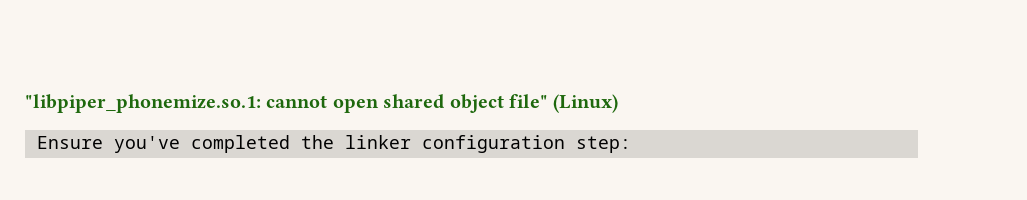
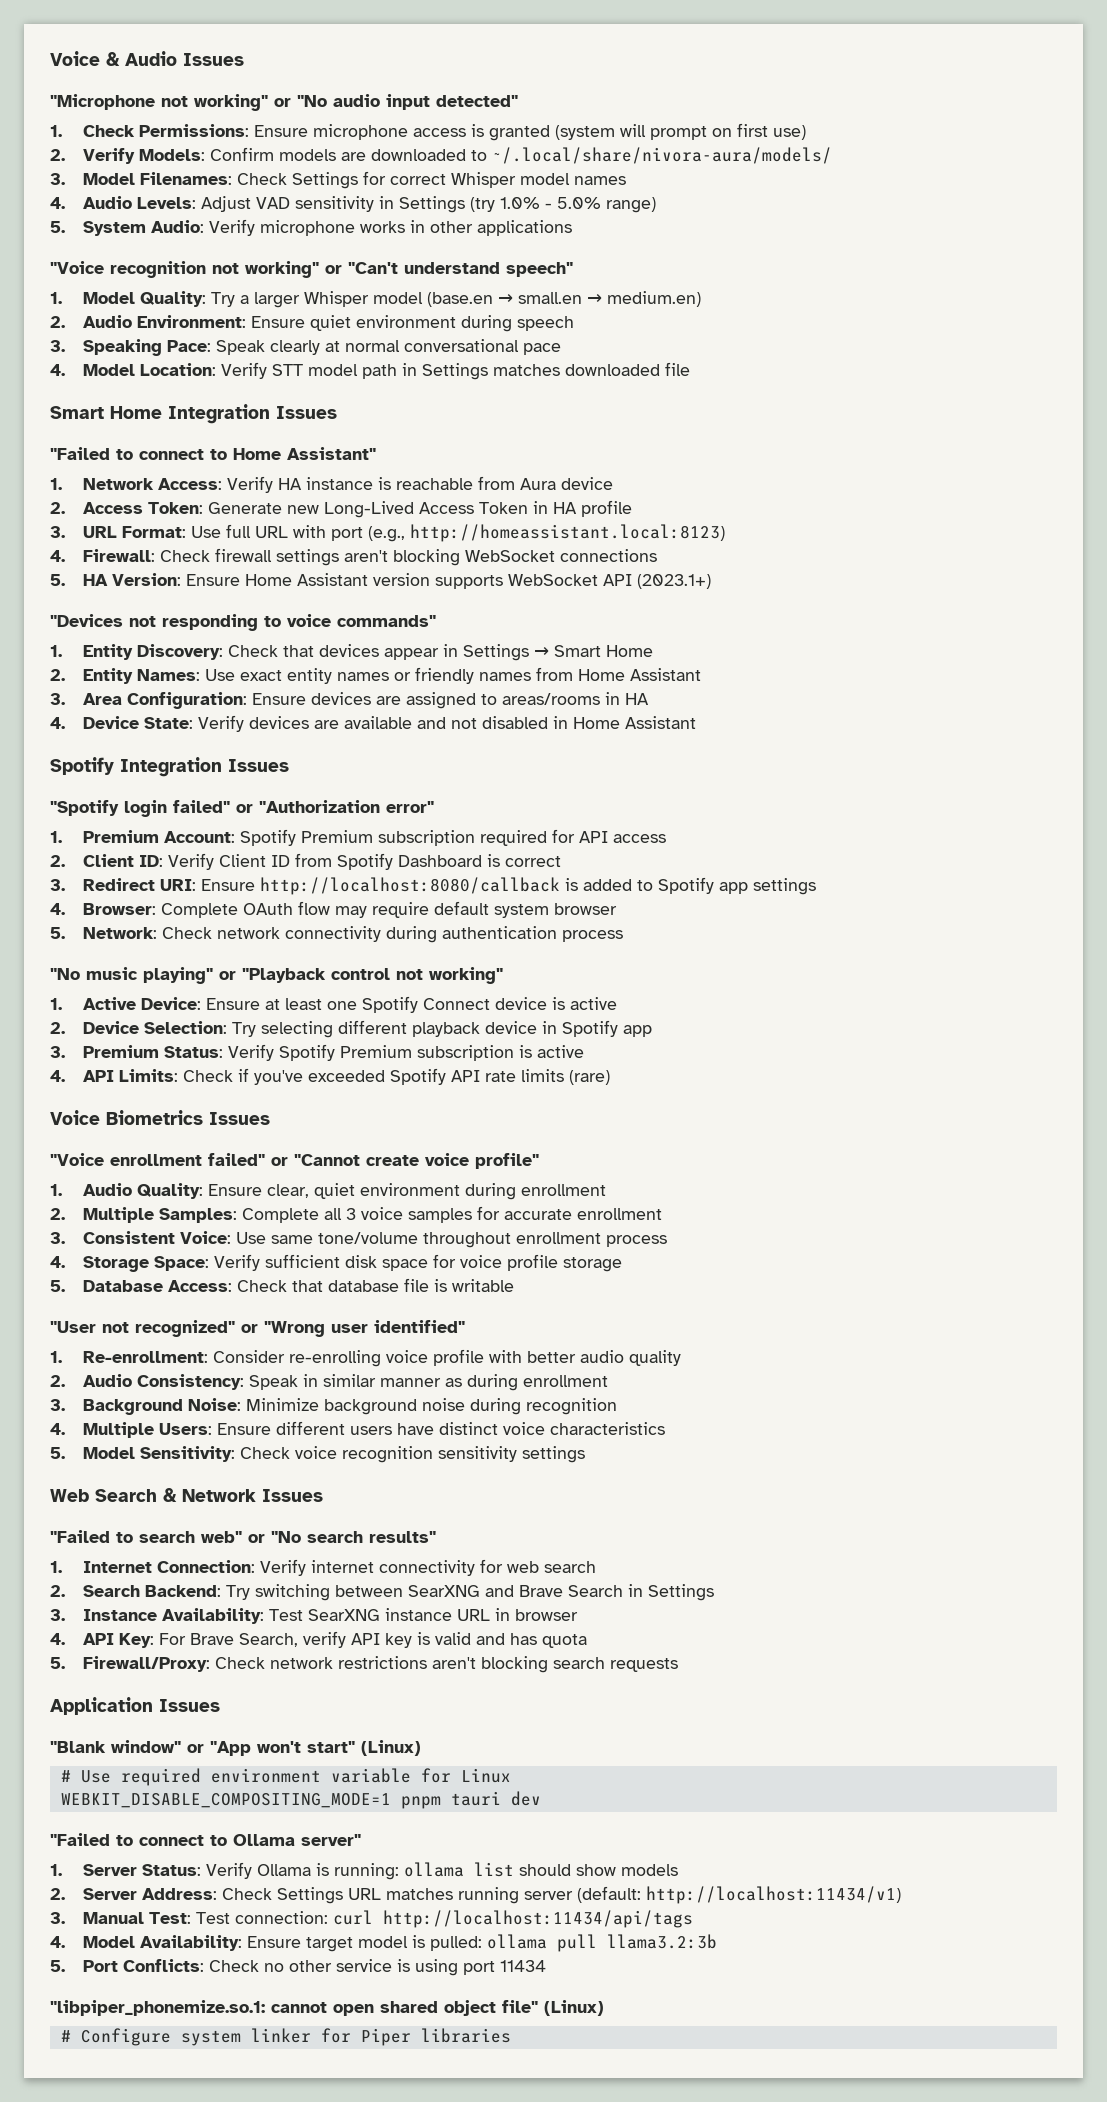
(25, 103) none -> [50,51,244,66] [50,94,518,111] [50,123,806,141] [50,147,832,164] [50,171,626,189] [50,196,656,213] [50,219,572,236] [50,261,573,278] [50,291,701,308] [50,315,574,332] [50,339,561,356] [50,362,690,380] [50,404,337,424] [50,447,376,460] [50,476,613,493] [50,500,632,518] [50,524,725,542] [50,548,657,566] [50,573,711,589] [50,614,436,631] [50,644,653,661] [50,667,701,684] [50,692,649,709] [50,715,696,732] [50,757,289,777] [50,800,434,817] [50,829,666,846] [50,853,561,870] [50,877,816,895] [50,901,617,918] [50,926,623,943] [50,967,503,984] [50,996,617,1013] [50,1020,652,1038] [50,1044,584,1061] [50,1068,610,1085] [50,1110,270,1125] [50,1153,539,1169] [50,1183,606,1200] [50,1206,662,1223] [50,1231,667,1248] [50,1254,622,1272] [50,1278,514,1292] [50,1320,465,1337] [50,1349,681,1367] [50,1374,608,1391] [50,1398,617,1415] [50,1421,665,1438] [50,1446,585,1463] [50,1488,323,1502] [50,1530,436,1543] [50,1559,596,1576] [50,1584,714,1601] [50,1608,578,1624] [50,1631,587,1648] [50,1656,678,1673] [50,1697,220,1715] [50,1740,421,1756] [60,1768,511,1786] [60,1791,541,1809] [50,1833,361,1846] [50,1862,678,1880] [50,1886,901,1904] [50,1910,693,1928] [50,1934,717,1952] [50,1959,546,1976] Voice & Audio Issues // "Microphone not working" or "No audio input detected" // 1. Check Permissions: Ensure microphone access is granted (system will prompt on first use) // 2. Verify Models: Confirm models are downloaded to ~/.local/share/nivora-aura/models/ // 3. Model Filenames: Check Settings for correct Whisper model names // 4. Audio Levels: Adjust VAD sensitivity in Settings (try 1.0% - 5.0% range) // 5. System Audio: Verify microphone works in other applications // "Voice recognition not working" or "Can't understand speech" // 1. Model Quality: Try a larger Whisper model (base.en → small.en → medium.en) // 2. Audio Environment: Ensure quiet environment during speech // 3. Speaking Pace: Speak clearly at normal conversational pace // 4. Model Location: Verify STT model path in Settings matches downloaded file // Smart Home Integration Issues // "Failed to connect to Home Assistant" // 1. Network Access: Verify HA instance is reachable from Aura device // 2. Access Token: Generate new Long-Lived Access Token in HA profile // 3. URL Format: Use full URL with port (e.g., http://homeassistant.local:8123) // 4. Firewall: Check firewall settings aren't blocking WebSocket connections // 5. HA Version: Ensure Home Assistant version supports WebSocket API (2023.1+) // "Devices not responding to voice commands" // 1. Entity Discovery: Check that devices appear in Settings → Smart Home // 2. Entity Names: Use exact entity names or friendly names from Home Assistant // 3. Area Configuration: Ensure devices are assigned to areas/rooms in HA // 4. Device State: Verify devices are available and not disabled in Home Assistant // Spotify Integration Issues // "Spotify login failed" or "Authorization error" // 1. Premium Account: Spotify Premium subscription required for API access // 2. Client ID: Verify Client ID from Spotify Dashboard is correct // 3. Redirect URI: Ensure http://localhost:8080/callback is added to Spotify app settings // 4. Browser: Complete OAuth flow may require default system browser // 5. Network: Check network connectivity during authentication process // "No music playing" or "Playback control not working" // 1. Active Device: Ensure at least one Spotify Connect device is active // 2. Device Selection: Try selecting different playback device in Spotify app // 3. Premium Status: Verify Spotify Premium subscription is active // 4. API Limits: Check if you've exceeded Spotify API rate limits (rare) // Voice Biometrics Issues // "Voice enrollment failed" or "Cannot create voice profile" // 1. Audio Quality: Ensure clear, quiet environment during enrollment // 2. Multiple Samples: Complete all 3 voice samples for accurate enrollment // 3. Consistent Voice: Use same tone/volume throughout enrollment process // 4. Storage Space: Verify sufficient disk space for voice profile storage // 5. Database Access: Check that database file is writable // "User not recognized" or "Wrong user identified" // 1. Re-enrollment: Consider re-enrolling voice profile with better audio quality // 2. Audio Consistency: Speak in similar manner as during enrollment // 3. Background Noise: Minimize background noise during recognition // 4. Multiple Users: Ensure different users have distinct voice characteristics // 5. Model Sensitivity: Check voice recognition sensitivity settings // Web Search & Network Issues // "Failed to search web" or "No search results" // 1. Internet Connection: Verify internet connectivity for web search // 2. Search Backend: Try switching between SearXNG and Brave Search in Settings // 3. Instance Availability: Test SearXNG instance URL in browser // 4. API Key: For Brave Search, verify API key is valid and has quota // 5. Firewall/Proxy: Check network restrictions aren't blocking search requests // Application Issues // "Blank window" or "App won't start" (Linux) // # Use required environment variable for Linux // WEBKIT_DISABLE_COMPOSITING_MODE=1 pnpm tauri dev // "Failed to connect to Ollama server" // 1. Server Status: Verify Ollama is running: ollama list should show models // 2. Server Address: Check Settings URL matches running server (default: http://localhost:11434/v1) // 3. Manual Test: Test connection: curl http://localhost:11434/api/tags // 4. Model Availability: Ensure target model is pulled: ollama pull llama3.2:3b // 5. Port Conflicts: Check no other service is using port 11434 //
[37,135,631,153] Ensure you've completed the linker configuration step: -> [60,2028,511,2046] # Configure system linker for Piper libraries

